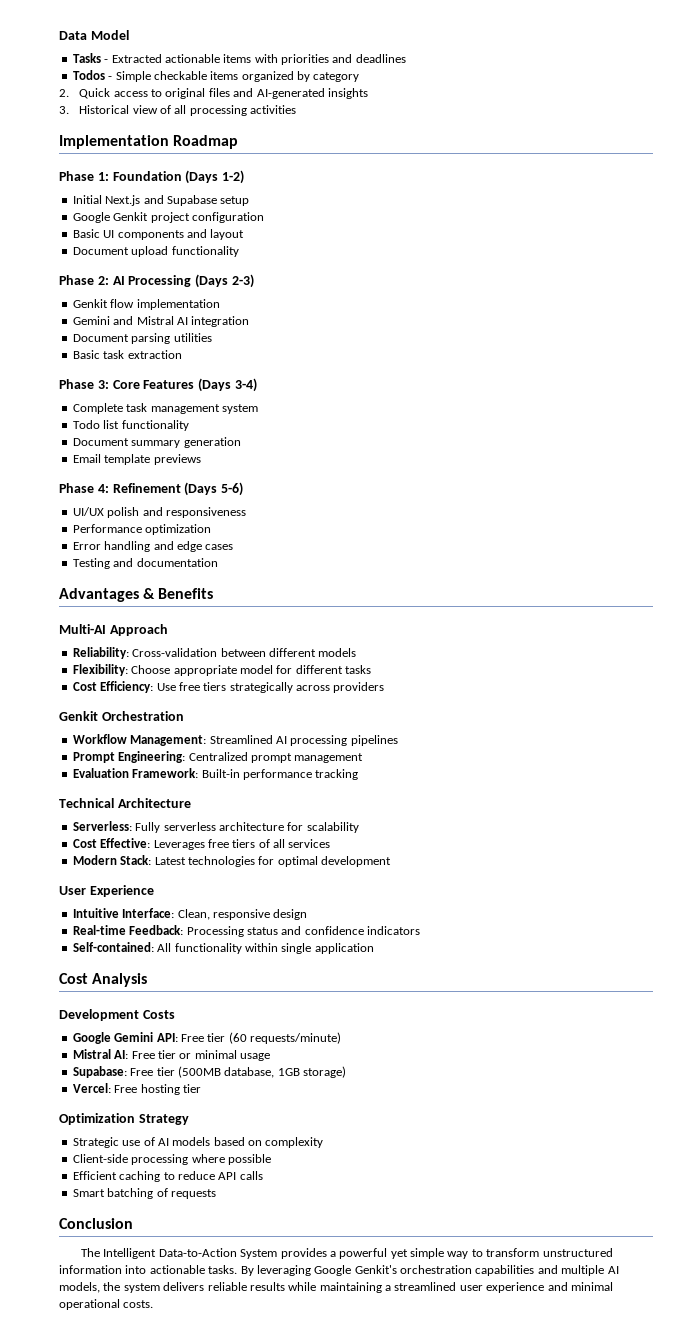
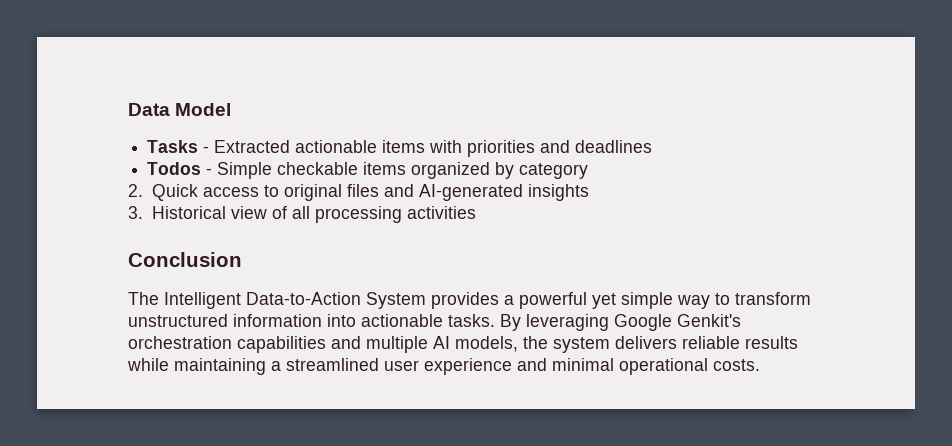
[59,135,239,149] [59,170,245,184] [72,195,250,206] [72,212,264,223] [72,229,245,240] [72,246,239,257] [59,274,254,288] [72,299,220,310] [72,316,250,327] [72,333,212,344] [72,350,182,359] [59,378,257,392] [72,403,258,414] [72,420,189,431] [72,437,241,448] [72,454,201,465] [59,482,244,496] [72,507,246,518] [72,524,212,535] [72,541,234,552] [72,558,218,569] [59,588,214,602] [59,624,168,636] [72,647,357,659] [72,664,371,676] [72,681,385,693] [59,711,184,721] [72,734,398,746] [72,751,364,763] [72,768,359,780] [59,798,191,808] [72,821,359,833] [72,838,331,850] [72,855,391,867] [59,885,154,897] [72,908,308,920] [72,925,420,937] [72,942,374,954] [59,973,148,987] [59,1009,175,1021] [72,1032,341,1044] [72,1049,270,1061] [72,1066,346,1078] [72,1083,201,1095] [59,1113,189,1125] [72,1137,324,1148] [72,1154,271,1165] [72,1171,263,1182] [72,1188,216,1199] // Implementation Roadmap // Phase 1: Foundation (Days 1-2) // Initial Next.js and Supabase setup // Google Genkit project configuration // Basic UI components and layout // Document upload functionality // Phase 2: AI Processing (Days 2-3) // Genkit flow implementation // Gemini and Mistral AI integration // Document parsing utilities // Basic task extraction // Phase 3: Core Features (Days 3-4) // Complete task management system // Todo list functionality // Document summary generation // Email template previews // Phase 4: Refinement (Days 5-6) // UI/UX polish and responsiveness // Performance optimization // Error handling and edge cases // Testing and documentation // Advantages & Benefits // Multi-AI Approach // Reliability: Cross-validation between different models // Flexibility: Choose appropriate model for different tasks // Cost Efficiency: Use free tiers strategically across providers // Genkit Orchestration // Workflow Management: Streamlined AI processing pipelines // Prompt Engineering: Centralized prompt management // Evaluation Framework: Built-in performance tracking // Technical Architecture // Serverless: Fully serverless architecture for scalability // Cost Effective: Leverages free tiers of all services // Modern Stack: Latest technologies for optimal development // User Experience // Intuitive Interface: Clean, responsive design // Real-time Feedback: Processing status and confidence indicators // Self-contained: All functionality within single application // Cost Analysis // Development Costs // Google Gemini API: Free tier (60 requests/minute) // Mistral AI: Free tier or minimal usage // Supabase: Free tier (500MB database, 1GB storage) // Vercel: Free hosting tier // Optimization Strategy // Strategic use of AI models based on complexity // Client-side processing where possible // Efficient caching to reduce API calls // Smart batching of requests -> (476, 212) none

